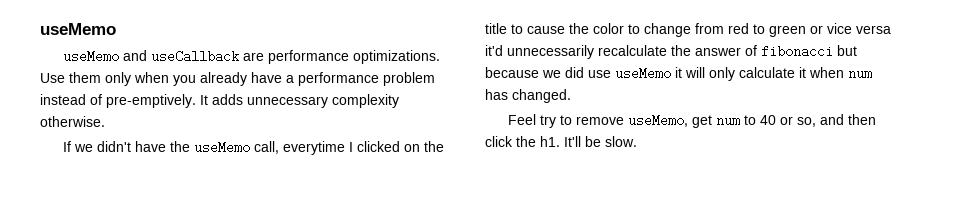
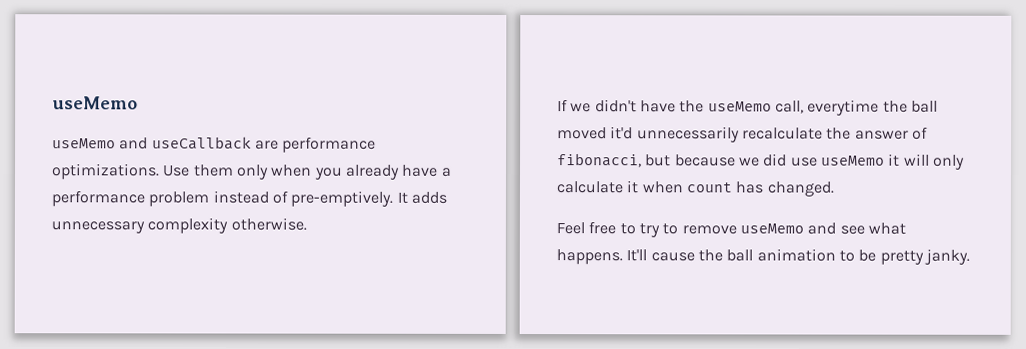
[349,141,445,152] [485,23,891,37] I clicked on the title to cause the color to change from red to green or vice versa -> [882,100,938,113] [557,127,607,140] the ball moved
[761,45,833,58] fibonacci -> [557,153,642,168] fibonacci,
[848,71,872,78] num -> [685,182,732,193] count
(537, 119) none -> [588,221,636,235] free to
[628,114,877,128] [485,136,637,147] useMemo, get num to 40 or so, and then click the h1. It'll be slow. -> [739,222,906,235] [556,248,970,265] useMemo and see what happens. It'll cause the ball animation to be pretty janky.

